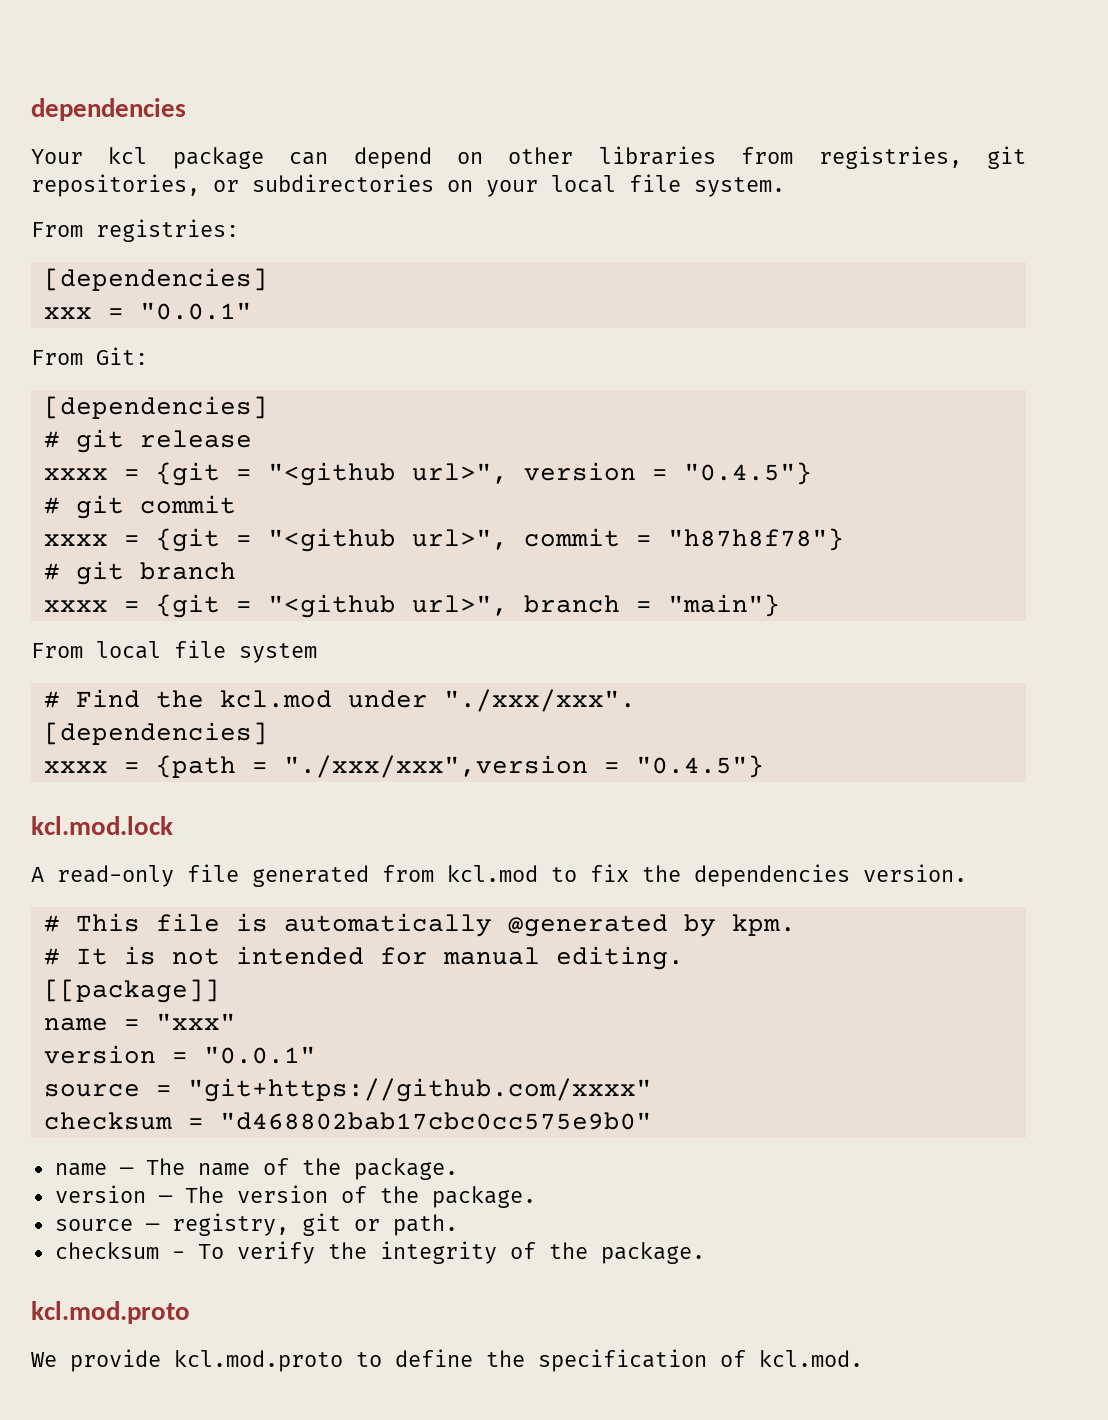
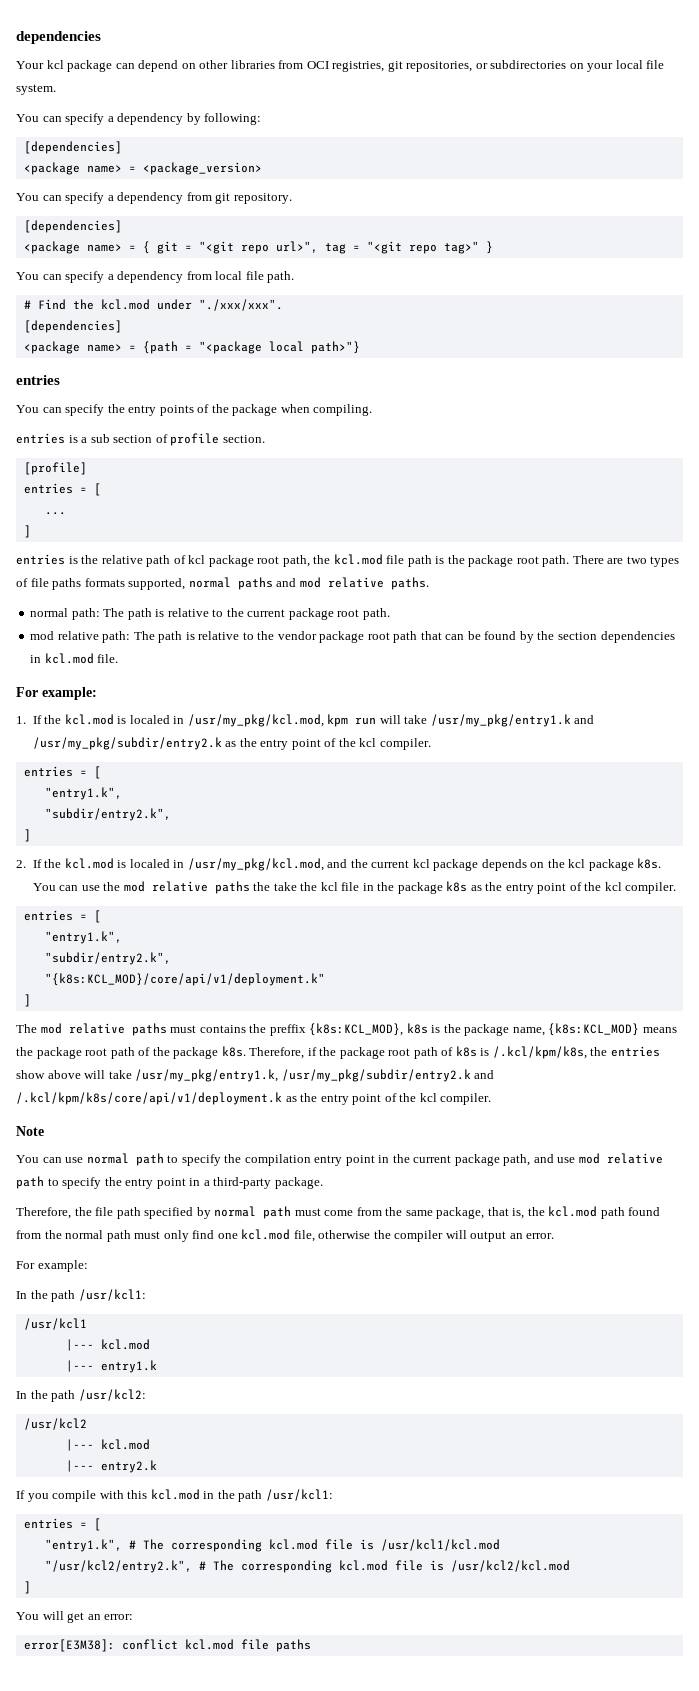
(794, 155) none -> [306,61,329,69] OCI
[31,219,239,242] [43,268,268,291] [43,302,252,320] [31,347,148,365] [43,396,268,419] [43,429,252,453] [43,462,812,486] [43,495,236,519] [43,528,844,552] [43,561,236,585] [43,594,780,618] [31,640,317,663] From registries: // [dependencies] // xxx = "0.0.1" // From Git: // [dependencies] // # git release // xxxx = {git = "<github url>", version = "0.4.5"} // # git commit // xxxx = {git = "<github url>", commit = "h87h8f78"} // # git branch // xxxx = {git = "<github url>", branch = "main"} // From local file system -> [16,113,262,125] [23,141,122,154] [23,162,262,175] [16,192,292,204] [23,220,122,233] [23,241,493,254] [16,271,295,283] You can specify a dependency by following: // [dependencies] // <package name> = <package_version> // You can specify a dependency from git repository. // [dependencies] // <package name> = { git = "<git repo url>", tag = "<git repo tag>" } // You can specify a dependency from local file path.
[43,761,108,773] xxxx -> [23,341,122,354] <package name>
[283,755,764,778] [31,816,173,835] [31,864,967,887] [43,913,796,937] [43,946,684,970] [43,979,220,1003] [43,1013,236,1031] [43,1045,316,1064] [43,1078,652,1102] [43,1112,652,1130] [54,1158,458,1180] [54,1185,536,1208] [54,1213,458,1236] [54,1241,705,1264] [31,1301,190,1324] [31,1349,863,1372] "./xxx/xxx",version = "0.4.5"} // kcl.mod.lock // A read-only file generated from kcl.mod to fix the dependencies version. // # This file is automatically @generated by kpm. // # It is not intended for manual editing. // [[package]] // name = "xxx" // version = "0.0.1" // source = "git+https://github.com/xxxx" // checksum = "d468802bab17cbc0cc575e9b0" // name — The name of the package. // version — The version of the package. // source — registry, git or path. // checksum - To verify the integrity of the package. // kcl.mod.proto // We provide kcl.mod.proto to define the specification of kcl.mod. -> [198,341,360,354] [16,375,60,385] [16,404,373,416] [16,433,265,446] [23,462,87,475] [23,483,101,496] [44,512,66,515] [23,525,31,538] [16,554,680,567] [16,577,429,590] [30,608,390,620] [30,631,675,643] [30,653,119,664] [16,687,97,700] [16,714,595,727] [32,737,431,750] [23,766,101,779] [44,787,122,800] [44,808,171,821] [23,829,31,842] [16,858,662,871] [32,881,677,894] [23,910,101,923] [44,931,122,944] [44,952,171,965] [44,973,325,986] [23,994,31,1007] [16,1023,677,1036] [16,1046,660,1059] [16,1069,495,1082] [16,1092,492,1105] [16,1126,44,1136] [16,1153,663,1166] [16,1176,323,1189] [16,1206,661,1219] [16,1229,555,1242] [16,1260,88,1272] [16,1289,146,1302] [23,1318,87,1330] [65,1339,150,1351] [65,1360,157,1373] [16,1389,146,1402] [23,1418,87,1430] [65,1439,150,1451] [65,1460,157,1473] [16,1489,333,1502] [23,1518,101,1531] [44,1539,500,1552] [44,1560,570,1573] [23,1581,31,1594] [16,1611,134,1623] [23,1639,311,1652] "<package local path>"} // entries // You can specify the entry points of the package when compiling. // entries is a sub section of profile section. // [profile] // entries = [ // ... // ] // entries is the relative path of kcl package root path, the kcl.mod file path is the package root path. There are two types of file paths formats supported, normal paths and mod relative paths. // normal path: The path is relative to the current package root path. // mod relative path: The path is relative to the vendor package root path that can be found by the section dependencies in kcl.mod file. // For example: // 1. If the kcl.mod is localed in /usr/my_pkg/kcl.mod, kpm run will take /usr/my_pkg/entry1.k and /usr/my_pkg/subdir/entry2.k as the entry point of the kcl compiler. // entries = [ // "entry1.k", // "subdir/entry2.k", // ] // 2. If the kcl.mod is localed in /usr/my_pkg/kcl.mod, and the current kcl package depends on the kcl package k8s. You can use the mod relative paths the take the kcl file in the package k8s as the entry point of the kcl compiler. // entries = [ // "entry1.k", // "subdir/entry2.k", // "{k8s:KCL_MOD}/core/api/v1/deployment.k" // ] // The mod relative paths must contains the preffix {k8s:KCL_MOD}, k8s is the package name, {k8s:KCL_MOD} means the package root path of the package k8s. Therefore, if the package root path of k8s is /.kcl/kpm/k8s, the entries show above will take /usr/my_pkg/entry1.k, /usr/my_pkg/subdir/entry2.k and /.kcl/kpm/k8s/core/api/v1/deployment.k as the entry point of the kcl compiler. // Note // You can use normal path to specify the compilation entry point in the current package path, and use mod relative path to specify the entry point in a third-party package. // Therefore, the file path specified by normal path must come from the same package, that is, the kcl.mod path found from the normal path must only find one kcl.mod file, otherwise the compiler will output an error. // For example: // In the path /usr/kcl1: // /usr/kcl1 // |--- kcl.mod // |--- entry1.k // In the path /usr/kcl2: // /usr/kcl2 // |--- kcl.mod // |--- entry2.k // If you compile with this kcl.mod in the path /usr/kcl1: // entries = [ // "entry1.k", # The corresponding kcl.mod file is /usr/kcl1/kcl.mod // "/usr/kcl2/entry2.k", # The corresponding kcl.mod file is /usr/kcl2/kcl.mod // ] // You will get an error: // error[E3M38]: conflict kcl.mod file paths

